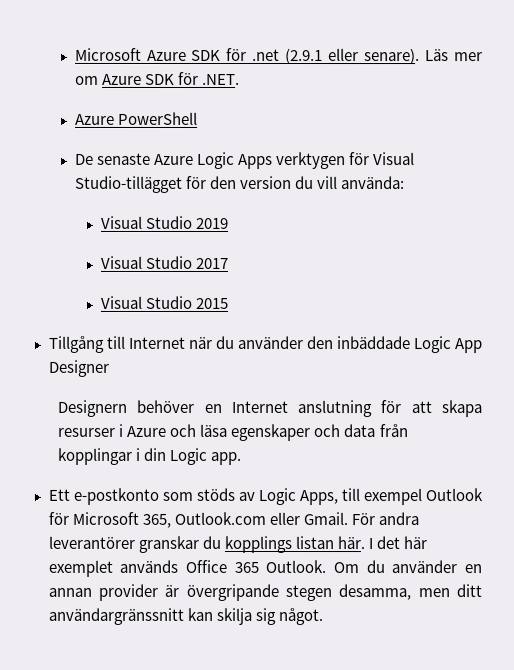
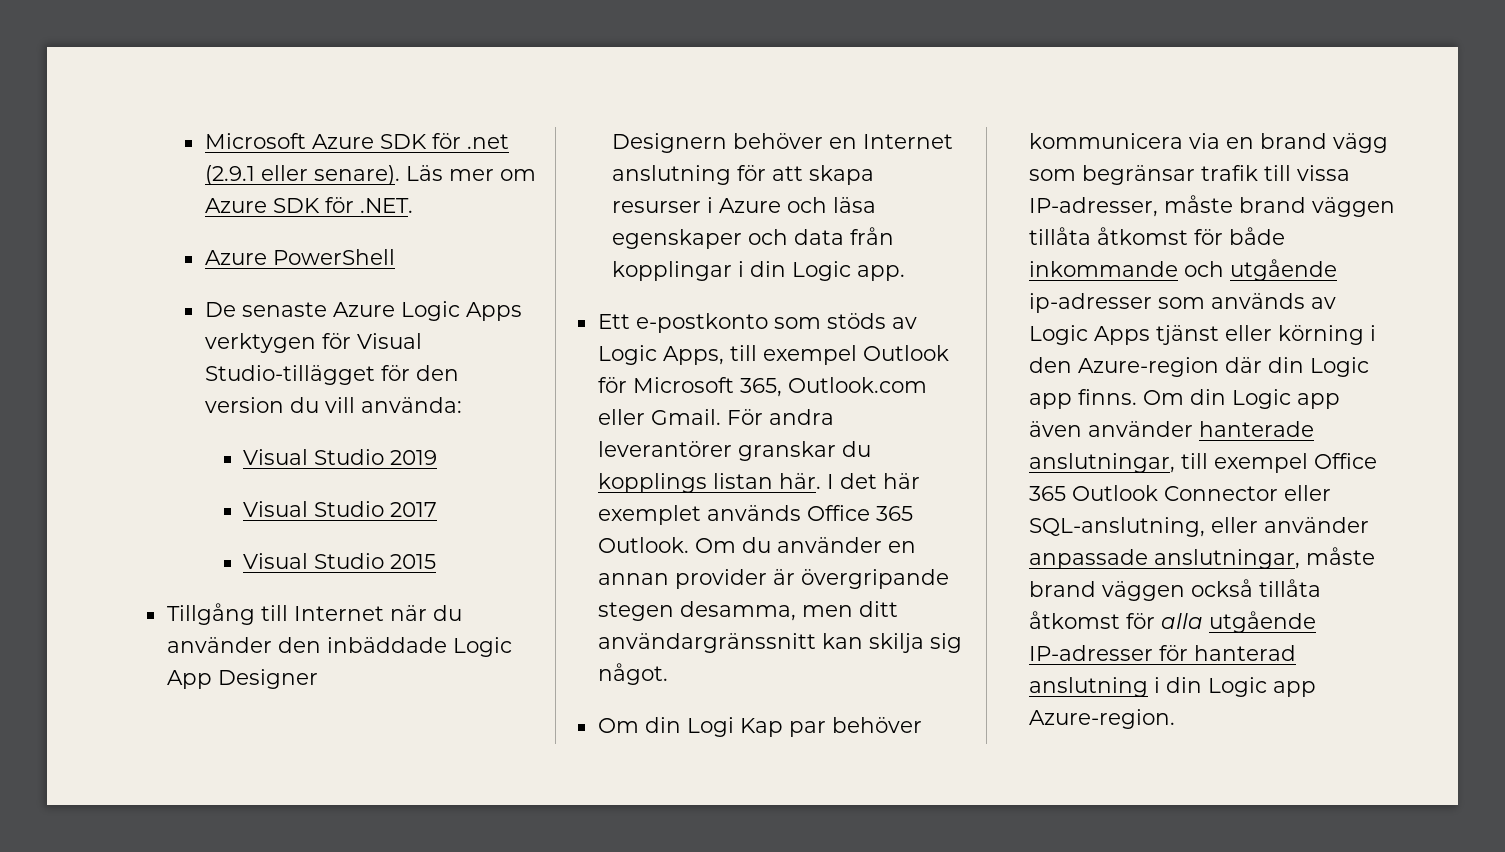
(323, 617) none -> [597,717,922,737] [1028,133,1388,153] [1028,165,1350,185] [1028,195,1395,217] [1028,227,1285,245] [1028,259,1337,281] [1028,293,1336,313] [1028,325,1376,345] [1028,357,1369,377] [1028,389,1340,409] [1028,421,1314,437] [1028,453,1377,473] [1028,485,1331,501] [1028,517,1369,537] [1028,547,1375,569] [1028,579,1321,601] [1028,611,1316,633] [1028,645,1296,661] [1028,677,1316,697] [1028,709,1175,729] // Om din Logi Kap par behöver kommunicera via en brand vägg som begränsar trafik till vissa IP-adresser, måste brand väggen tillåta åtkomst för både inkommande och utgående ip-adresser som används av Logic Apps tjänst eller körning i den Azure-region där din Logic app finns. Om din Logic app även använder hanterade anslutningar, till exempel Office 365 Outlook Connector eller SQL-anslutning, eller använder anpassade anslutningar, måste brand väggen också tillåta åtkomst för alla utgående IP-adresser för hanterad anslutning i din Logic app Azure-region.

